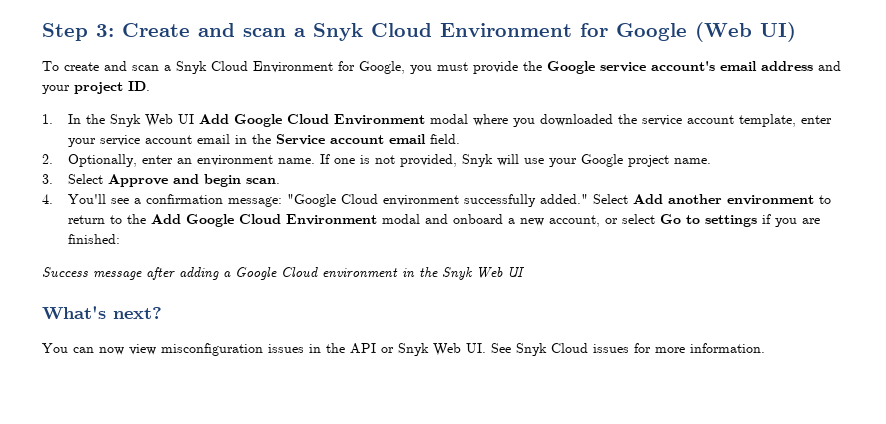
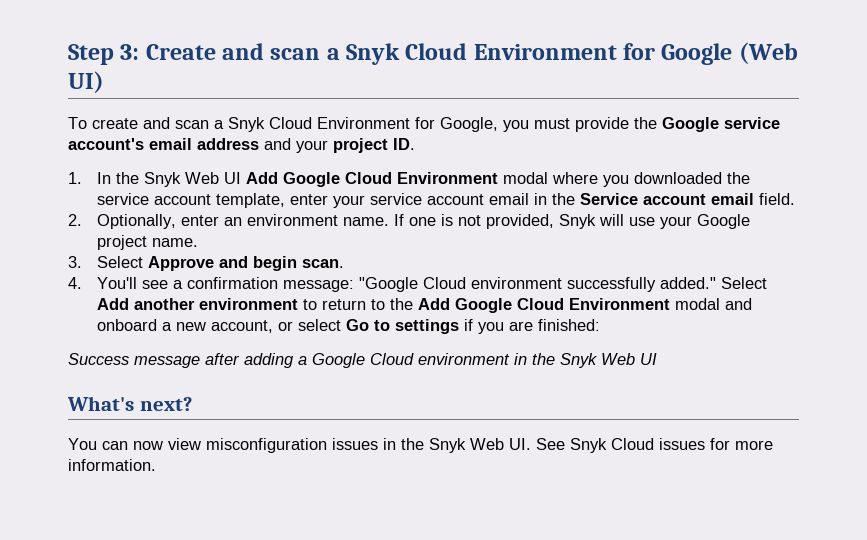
[350,343,394,354] API or -> (424, 444) none

